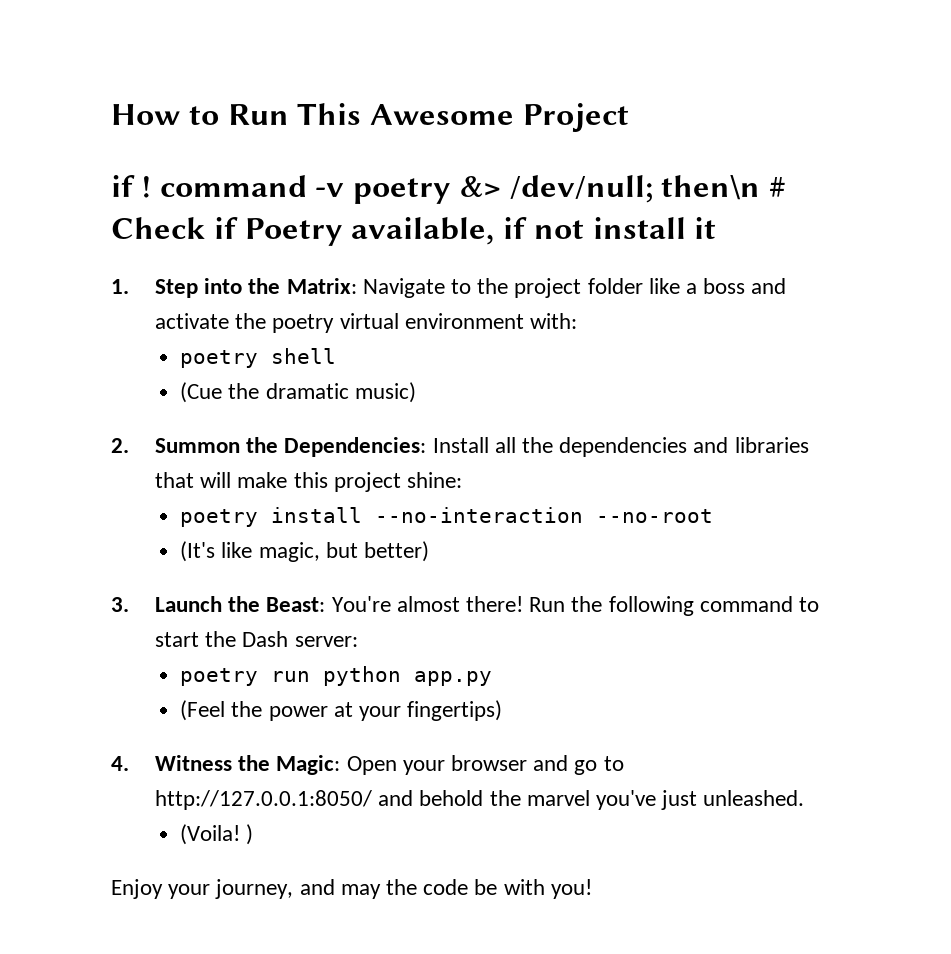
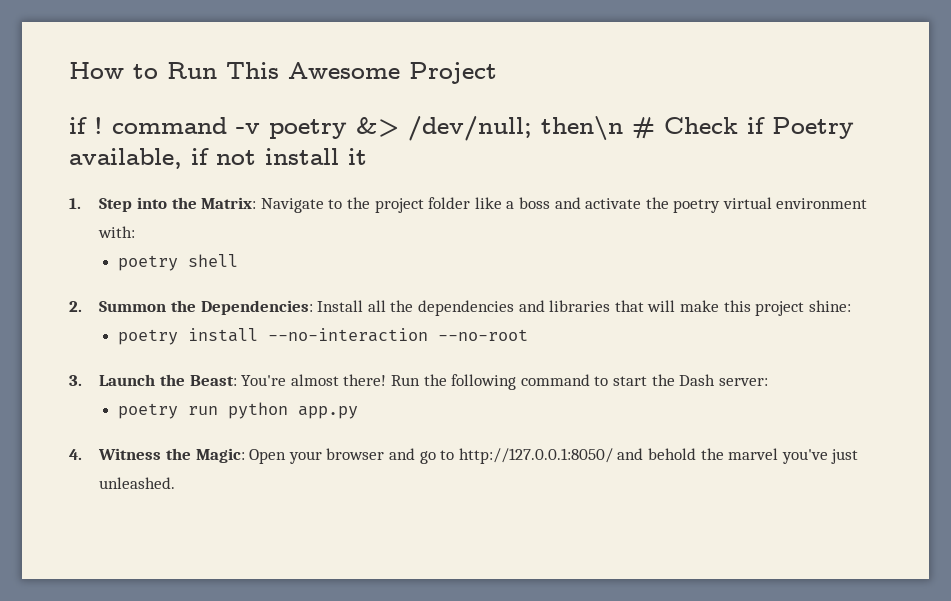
[180,382,416,403] // (Cue the dramatic music) -> (239, 260) none
[180,541,430,562] // (It's like magic, but better) -> (529, 335) none
[180,700,503,721] // (Feel the power at your fingertips) -> (359, 412) none
[180,824,254,845] [111,879,592,899] // (Voila! ) // Enjoy your journey, and may the code be with you! -> (176, 483) none

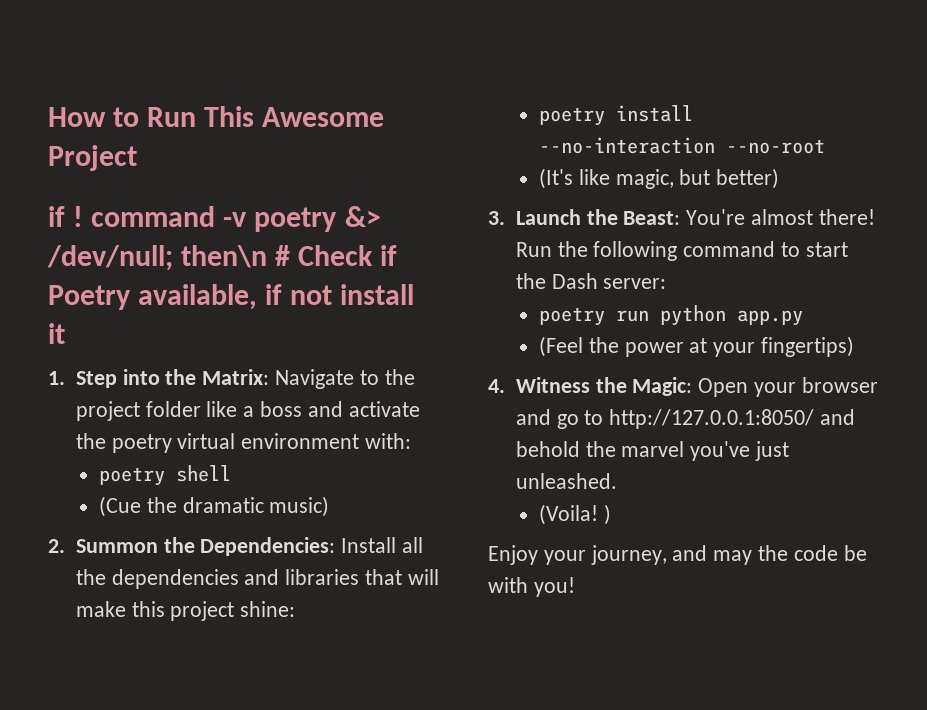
(239, 260) none -> [98,496,330,517] // (Cue the dramatic music)
(529, 335) none -> [538,168,780,189] // (It's like magic, but better)
(359, 412) none -> [538,336,854,357] // (Feel the power at your fingertips)
(176, 483) none -> [538,504,611,525] [488,545,867,565] [488,577,575,597] // (Voila! ) // Enjoy your journey, and may the code be with you!

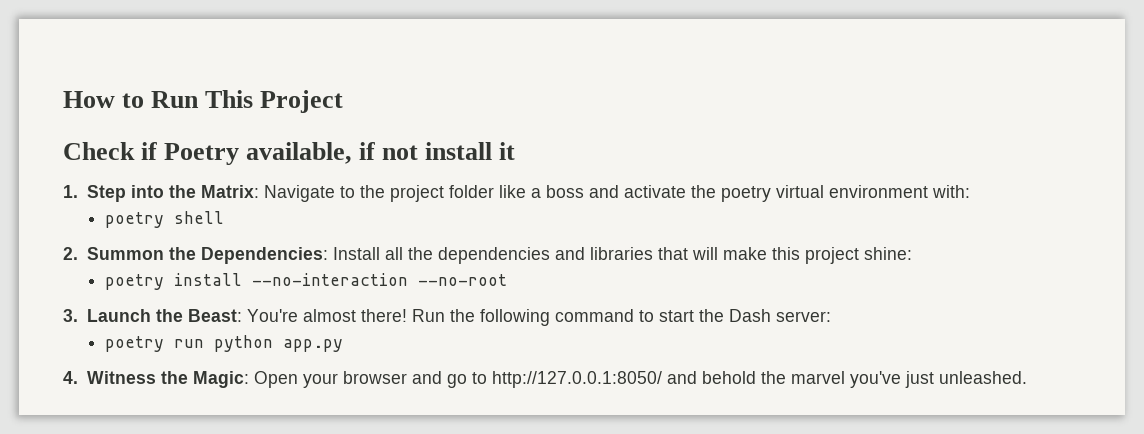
[262,107,385,127] Awesome -> (254, 99) none
[48,206,381,232] [47,245,291,271] if ! command -v poetry &> /dev/null; then\n # -> (344, 101) none
[98,496,330,517] // (Cue the dramatic music) -> (225, 217) none
[538,168,780,189] // (It's like magic, but better) -> (508, 280) none
[538,336,854,357] // (Feel the power at your fingertips) -> (344, 345) none
[538,504,611,525] [488,545,867,565] [488,577,575,597] // (Voila! ) // Enjoy your journey, and may the code be with you! -> (1027, 377) none

